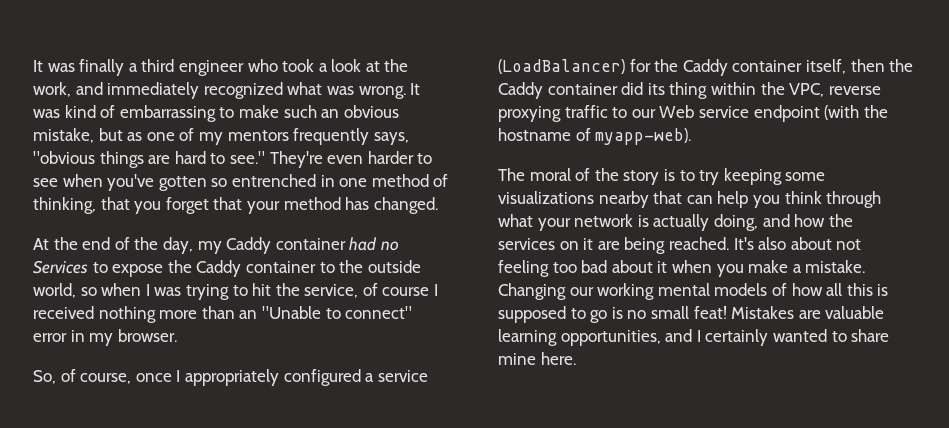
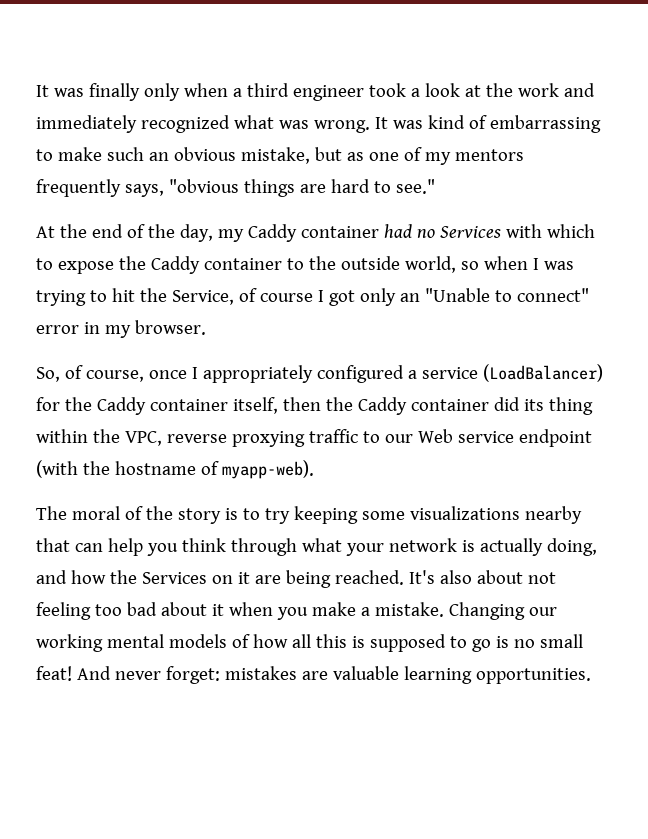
(125, 67) none -> [143,83,228,101] only when
[247,59,278,72] who -> (364, 93) none
[33,82,71,97] work, -> [517,83,559,97] work
[269,151,433,168] [33,174,449,191] [33,197,438,214] They're even harder to see when you've gotten so entrenched in one method of thinking, that you forget that your method has changed. -> (435, 186) none
(88, 267) none -> [505,224,595,238] with which
[304,284,359,298] service, -> [171,290,234,305] Service,
[33,306,235,323] received nothing more than -> [328,288,396,306] got only
[498,238,555,250] services -> [141,572,207,584] Services
[731,306,885,319] [498,329,890,346] [498,352,576,365] Mistakes are valuable learning opportunities, and I certainly wanted to share mine here. -> [76,666,591,684] And never forget: mistakes are valuable learning opportunities.

